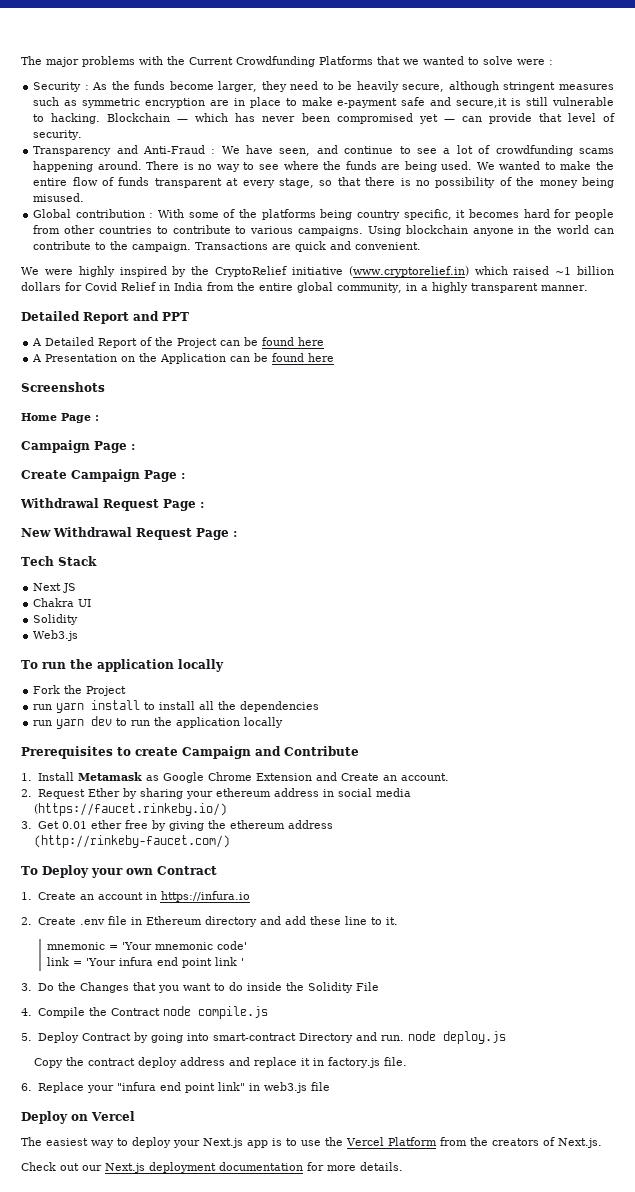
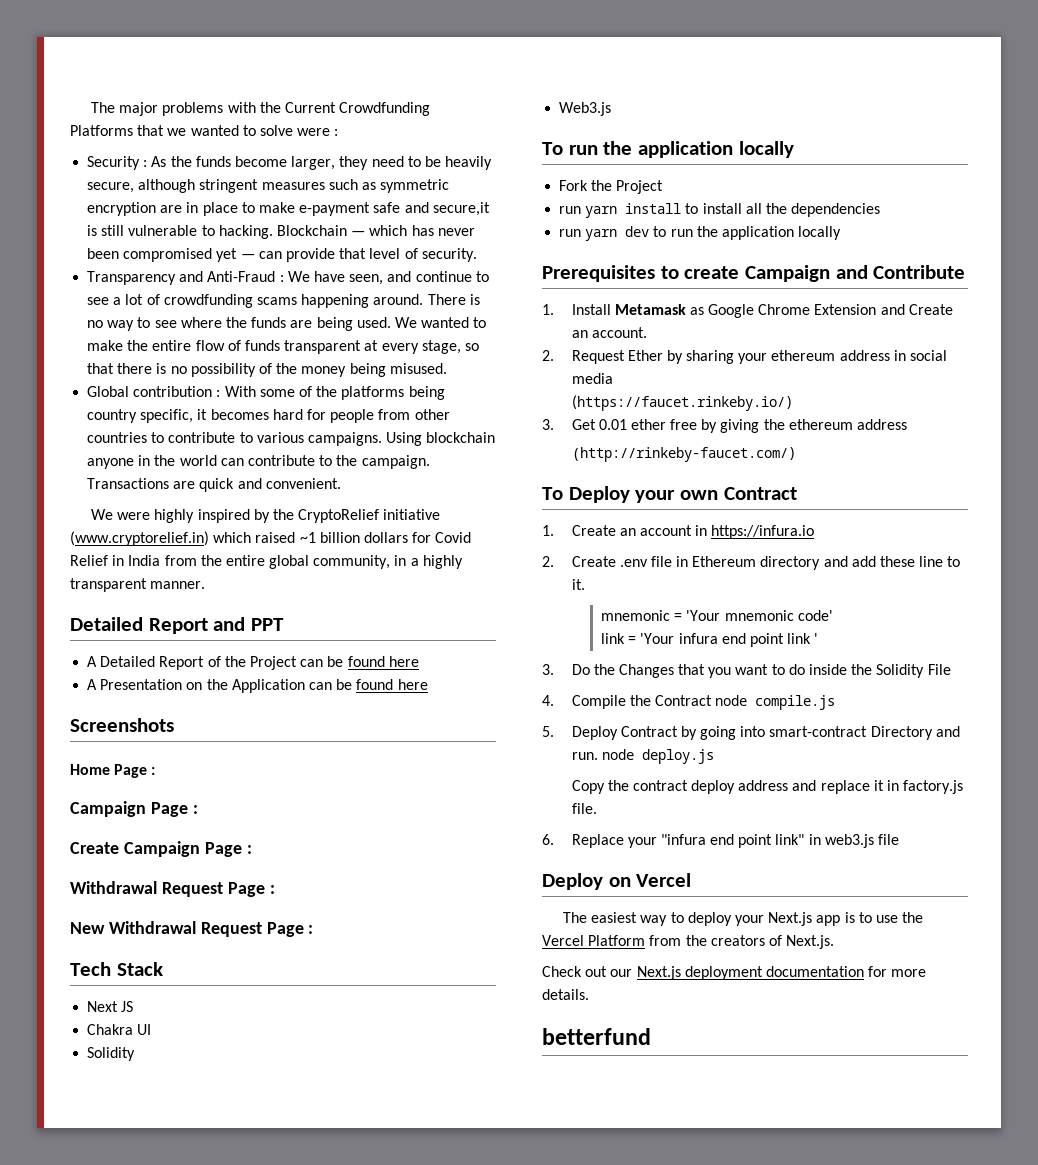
(403, 1166) none -> [542,1028,651,1045] // betterfund

